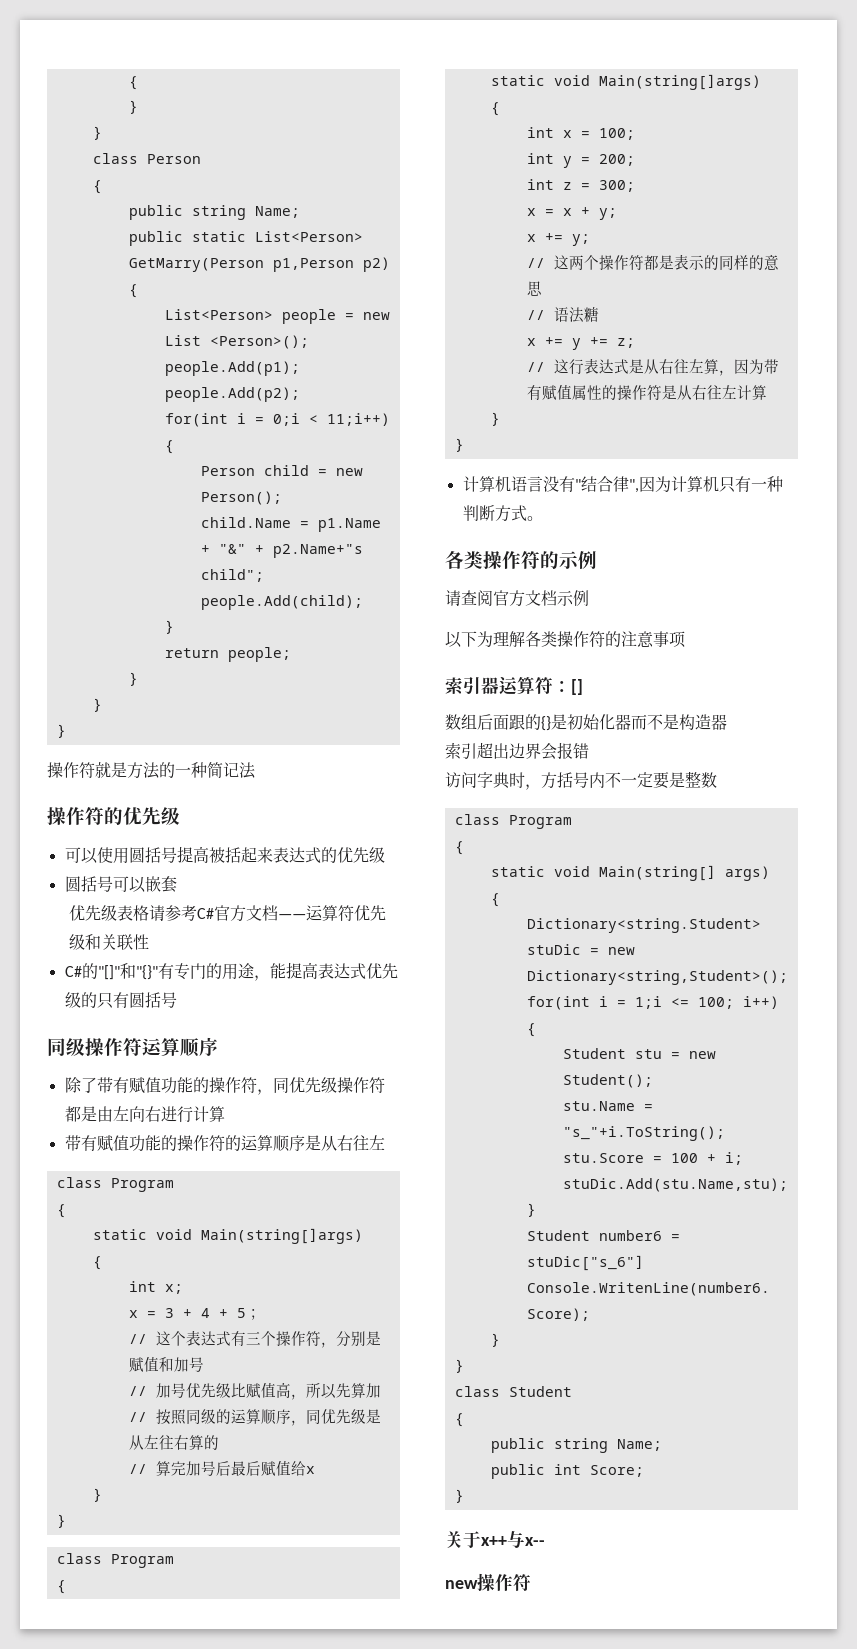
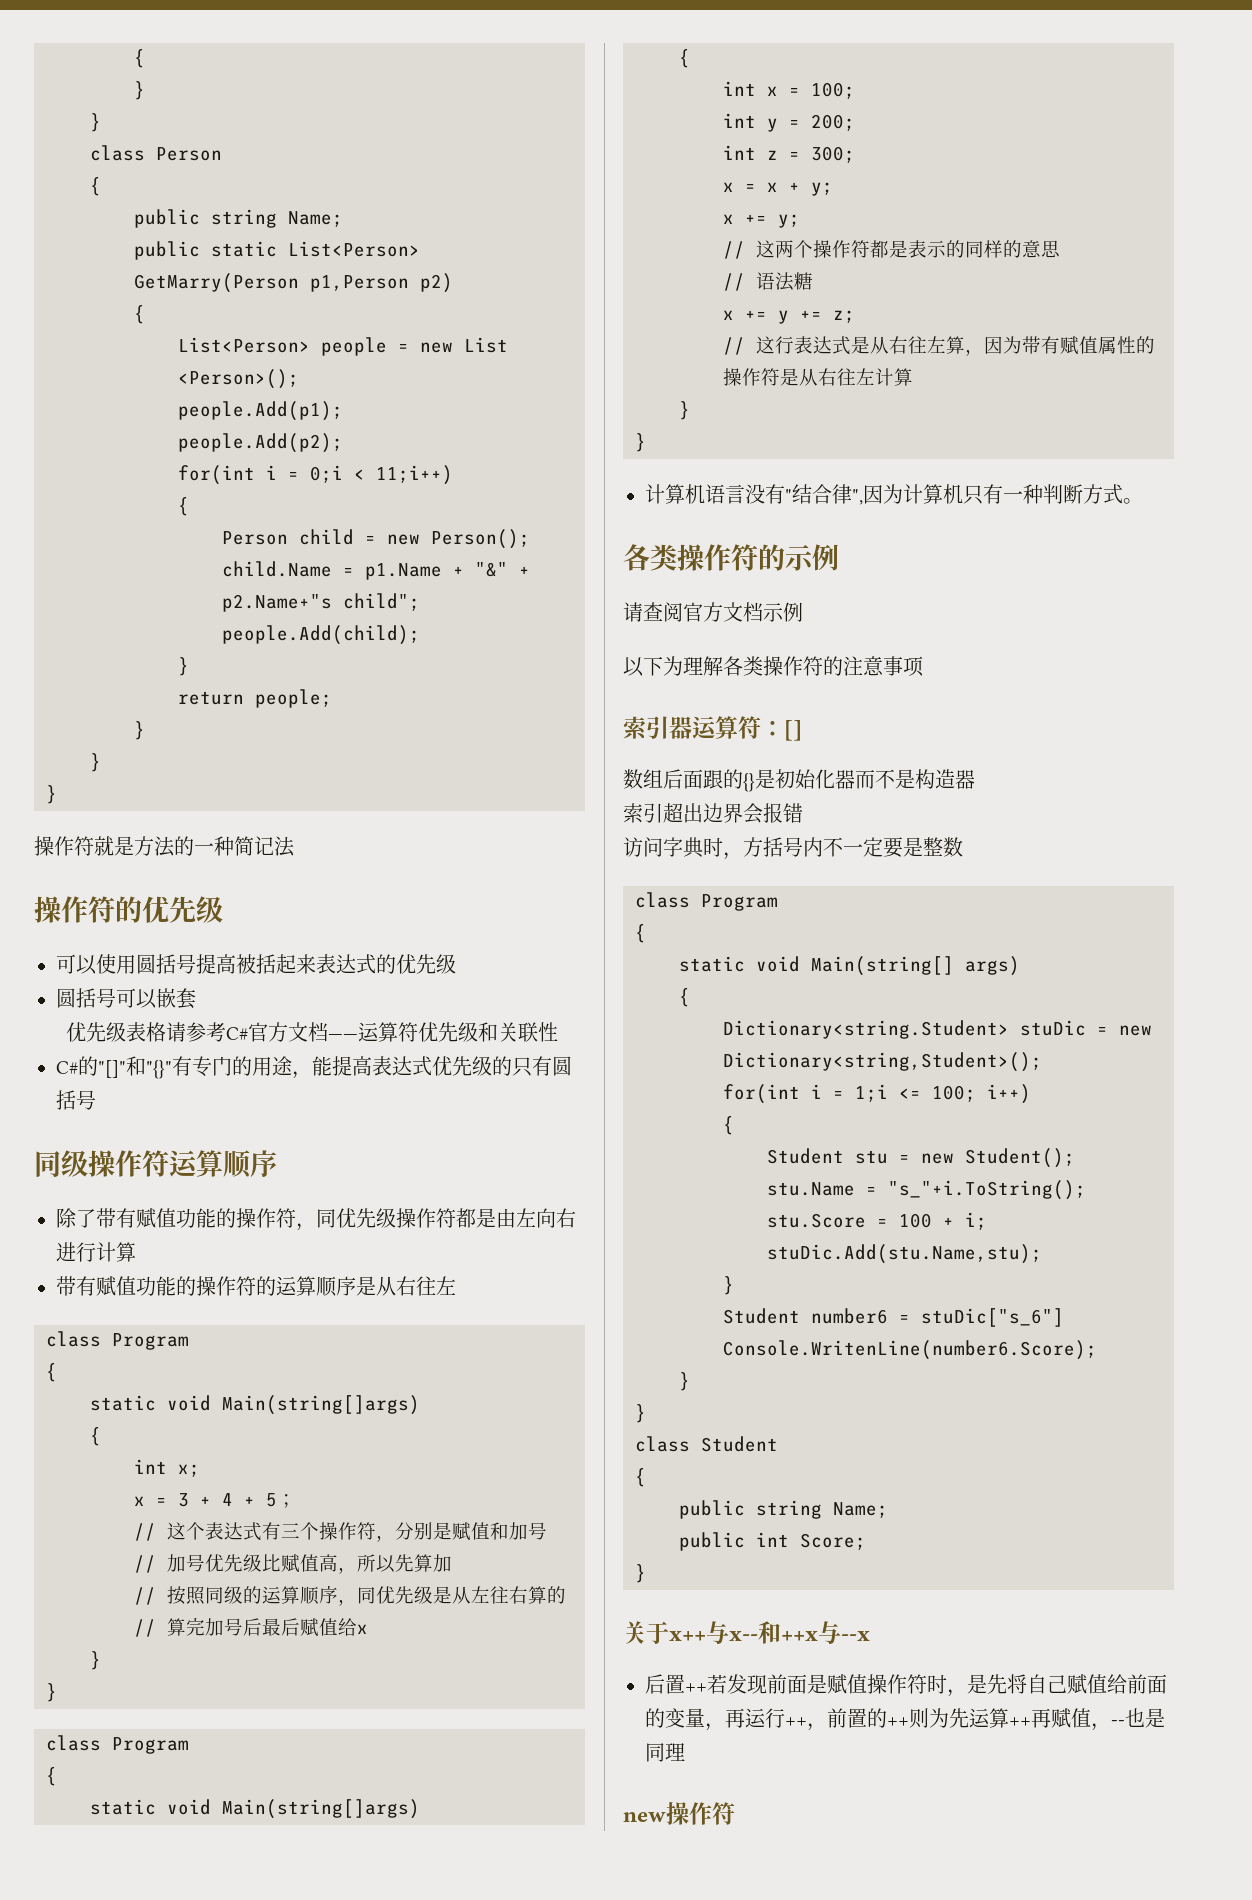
(545, 1541) none -> [758,1621,870,1644] [645,1674,1167,1697] [645,1708,1165,1731] [645,1743,685,1762] 和++x与--x // 后置++若发现前面是赋值操作符时，是先将自己赋值给前面的变量，再运行++，前置的++则为先运算++再赋值，--也是同理

